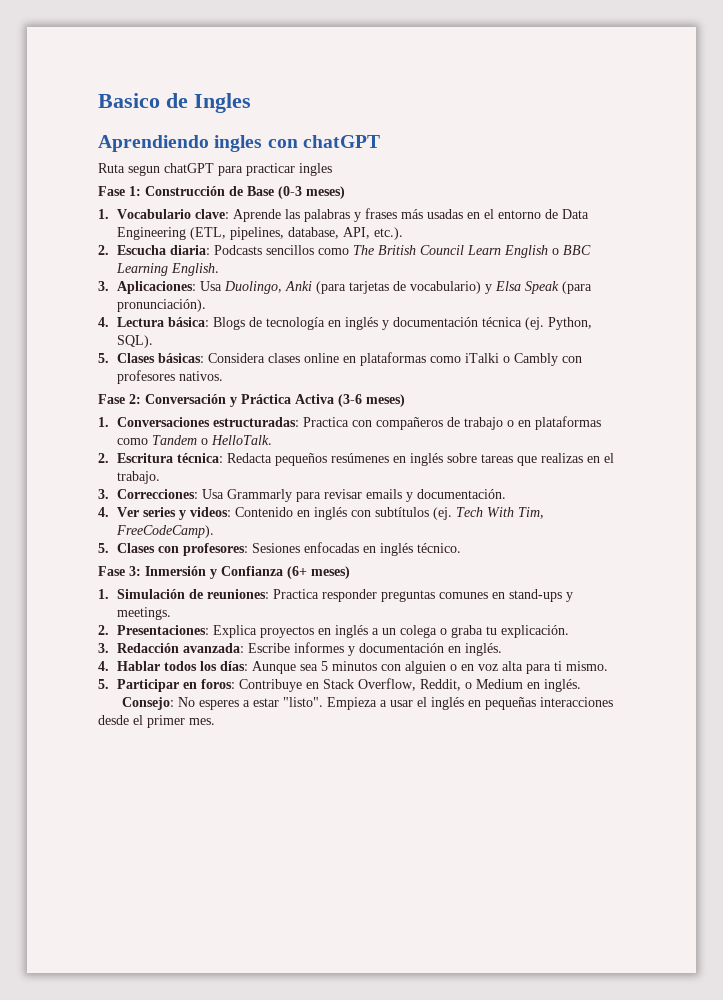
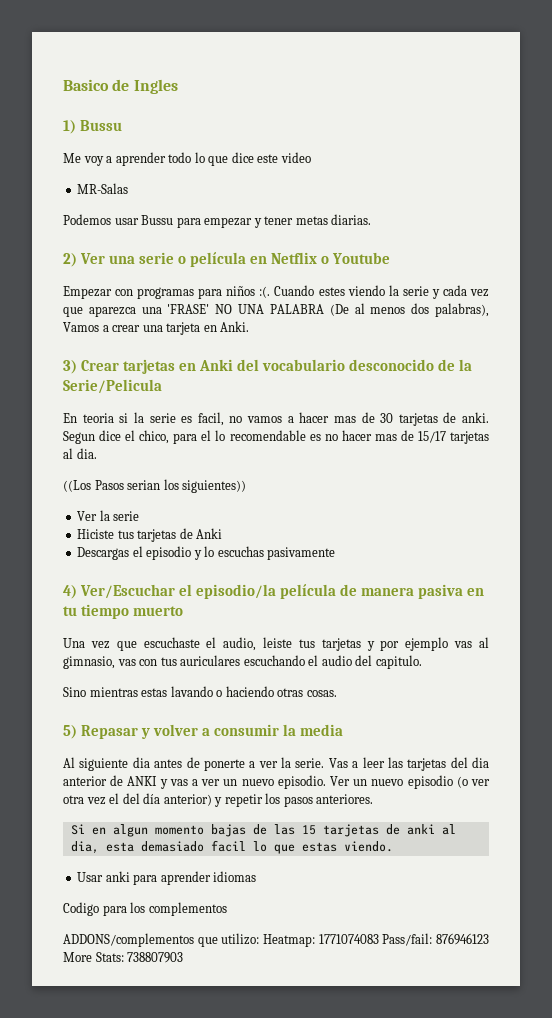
[98,135,380,152] [98,163,332,176] [98,186,345,199] [98,208,590,222] [117,227,404,240] [98,245,592,258] [116,263,220,276] [98,281,593,294] [117,299,207,312] [98,317,593,330] [117,335,154,348] [98,352,583,366] [117,370,224,384] [98,394,405,407] [98,416,602,430] [117,435,273,445] [98,453,615,466] [117,471,161,484] [98,489,507,502] [98,507,545,520] [116,525,215,538] [98,542,462,556] [98,566,350,579] [98,589,574,602] [117,607,172,620] [98,625,570,638] [98,642,503,656] [98,661,609,674] [98,678,582,692] [122,697,614,710] [98,715,215,728] Aprendiendo ingles con chatGPT // Ruta segun chatGPT para practicar ingles // Fase 1: Construcción de Base (0-3 meses) // 1. Vocabulario clave: Aprende las palabras y frases más usadas en el entorno de Data Engineering (ETL, pipelines, database, API, etc.). // 2. Escucha diaria: Podcasts sencillos como The British Council Learn English o BBC Learning English. // 3. Aplicaciones: Usa Duolingo, Anki (para tarjetas de vocabulario) y Elsa Speak (para pronunciación). // 4. Lectura básica: Blogs de tecnología en inglés y documentación técnica (ej. Python, SQL). // 5. Clases básicas: Considera clases online en plataformas como iTalki o Cambly con profesores nativos. // Fase 2: Conversación y Práctica Activa (3-6 meses) // 1. Conversaciones estructuradas: Practica con compañeros de trabajo o en plataformas como Tandem o HelloTalk. // 2. Escritura técnica: Redacta pequeños resúmenes en inglés sobre tareas que realizas en el trabajo. // 3. Correcciones: Usa Grammarly para revisar emails y documentación. // 4. Ver series y videos: Contenido en inglés con subtítulos (ej. Tech With Tim, FreeCodeCamp). // 5. Clases con profesores: Sesiones enfocadas en inglés técnico. // Fase 3: Inmersión y Confianza (6+ meses) // 1. Simulación de reuniones: Practica responder preguntas comunes en stand-ups y meetings. // 2. Presentaciones: Explica proyectos en inglés a un colega o graba tu explicación. // 3. Redacción avanzada: Escribe informes y documentación en inglés. // 4. Hablar todos los días: Aunque sea 5 minutos con alguien o en voz alta para ti mismo. // 5. Participar en foros: Contribuye en Stack Overflow, Reddit, o Medium en inglés. // Consejo: No esperes a estar "listo". Empieza a usar el inglés en pequeñas interacciones desde el primer mes. -> [63,120,123,134] [63,152,311,166] [77,183,129,194] [63,214,372,228] [63,252,391,267] [63,285,490,299] [63,303,489,317] [63,321,250,335] [63,359,473,374] [63,379,162,394] [63,412,489,426] [63,430,489,444] [63,448,97,459] [63,479,247,493] [77,510,140,521] [77,528,223,542] [77,546,336,560] [63,584,485,599] [63,604,184,619] [63,637,490,651] [63,655,422,669] [63,686,337,697] [63,724,344,739] [63,757,489,771] [63,775,490,789] [63,793,374,807] [70,824,456,837] [70,840,393,854] [77,871,257,885] [63,902,227,916] [63,933,489,947] [63,952,184,963] 1) Bussu // Me voy a aprender todo lo que dice este video // MR-Salas // Podemos usar Bussu para empezar y tener metas diarias. // 2) Ver una serie o película en Netflix o Youtube // Empezar con programas para niños :(. Cuando estes viendo la serie y cada vez que aparezca una 'FRASE' NO UNA PALABRA (De al menos dos palabras), Vamos a crear una tarjeta en Anki. // 3) Crear tarjetas en Anki del vocabulario desconocido de la Serie/Pelicula // En teoria si la serie es facil, no vamos a hacer mas de 30 tarjetas de anki. Segun dice el chico, para el lo recomendable es no hacer mas de 15/17 tarjetas al dia. // ((Los Pasos serian los siguientes)) // Ver la serie // Hiciste tus tarjetas de Anki // Descargas el episodio y lo escuchas pasivamente // 4) Ver/Escuchar el episodio/la película de manera pasiva en tu tiempo muerto // Una vez que escuchaste el audio, leiste tus tarjetas y por ejemplo vas al gimnasio, vas con tus auriculares escuchando el audio del capitulo. // Sino mientras estas lavando o haciendo otras cosas. // 5) Repasar y volver a consumir la media // Al siguiente dia antes de ponerte a ver la serie. Vas a leer las tarjetas del dia anterior de ANKI y vas a ver un nuevo episodio. Ver un nuevo episodio (o ver otra vez el del día anterior) y repetir los pasos anteriores. // Si en algun momento bajas de las 15 tarjetas de anki al dia, esta demasiado facil lo que estas viendo. // Usar anki para aprender idiomas // Codigo para los complementos // ADDONS/complementos que utilizo: Heatmap: 1771074083 Pass/fail: 876946123 More Stats: 738807903

